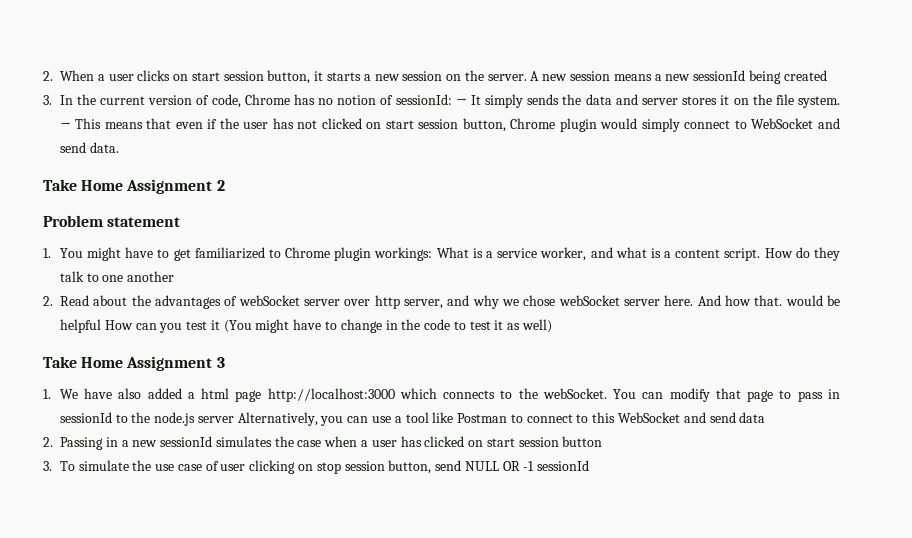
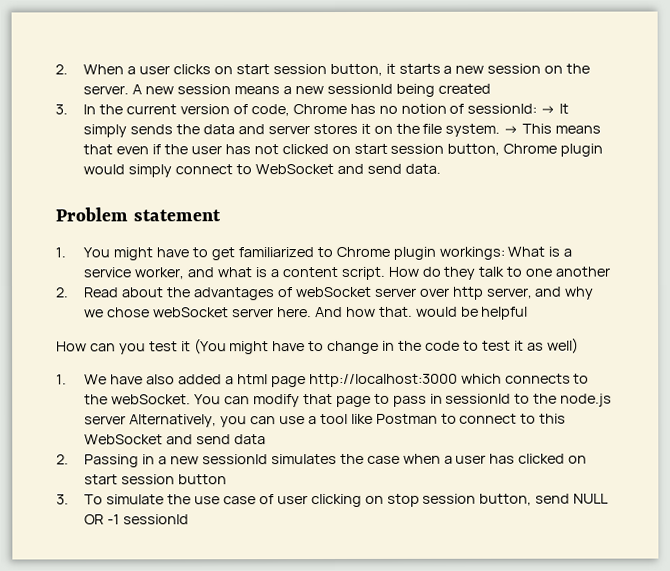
[43,179,225,194] // Take Home Assignment 2 -> (441, 168) none
(101, 326) none -> (529, 313) //
[43,356,225,371] // Take Home Assignment 3 -> (579, 345) none

